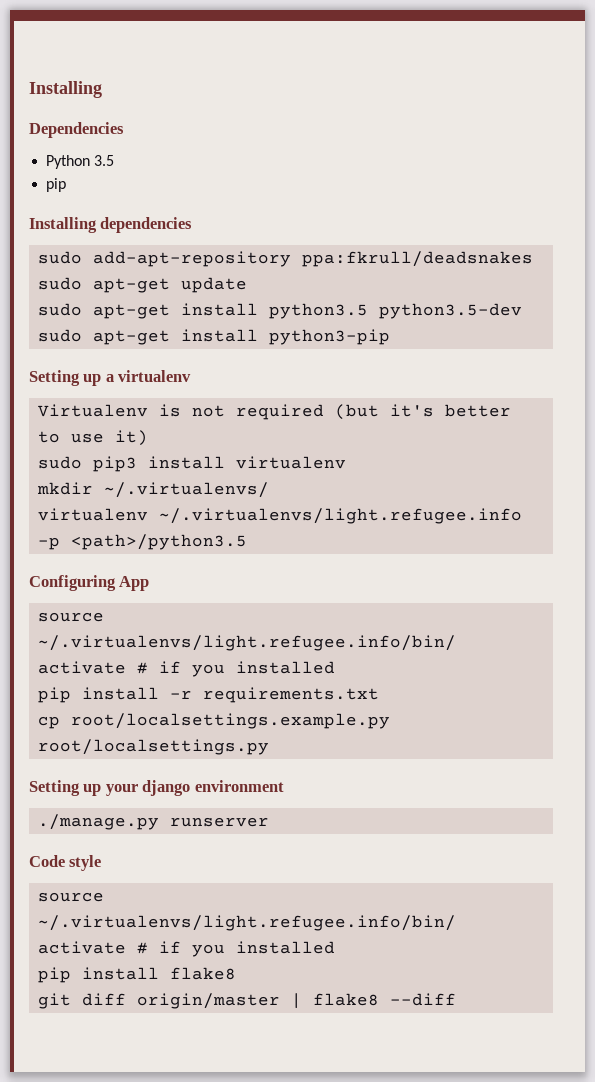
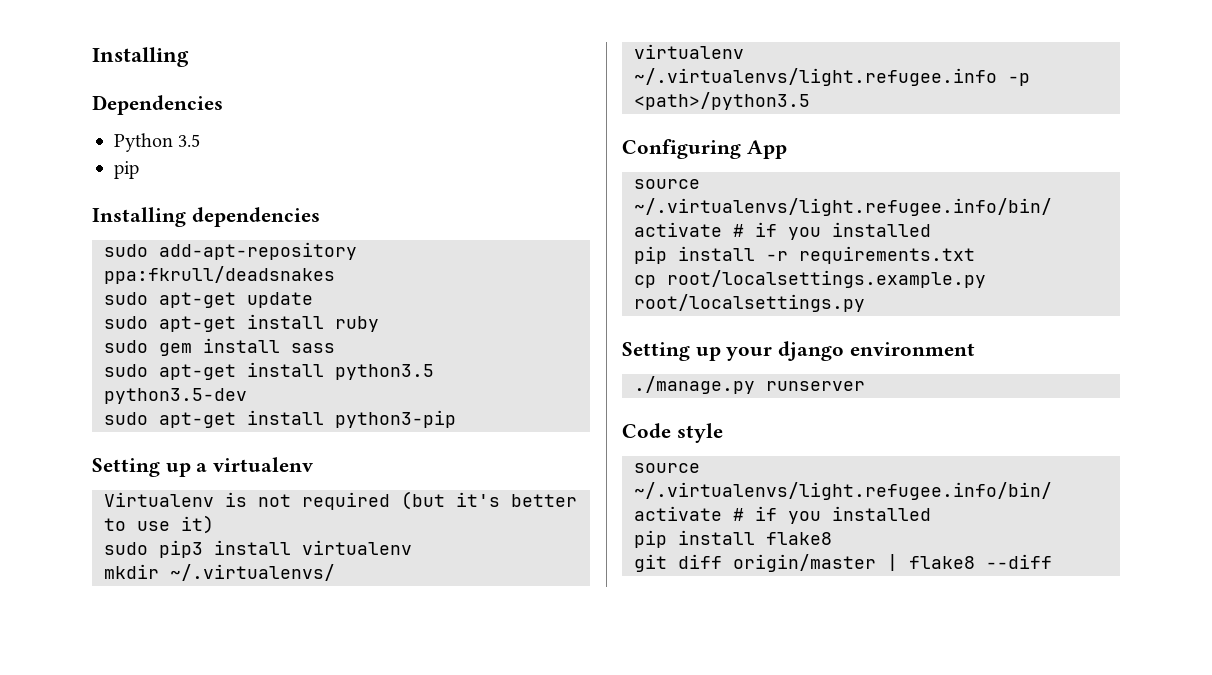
(248, 285) none -> [104,314,379,332] [104,338,335,356] // sudo apt-get install ruby // sudo gem install sass

